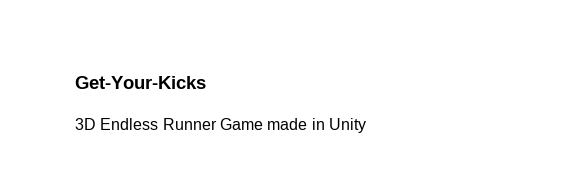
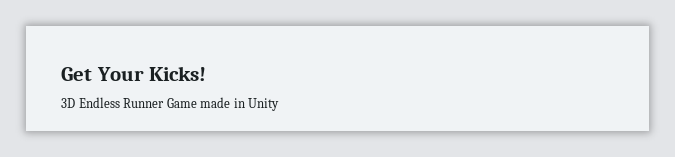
[75,76,206,89] Get-Your-Kicks -> [61,66,207,81] Get Your Kicks!

